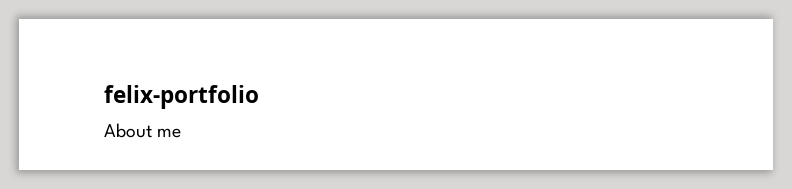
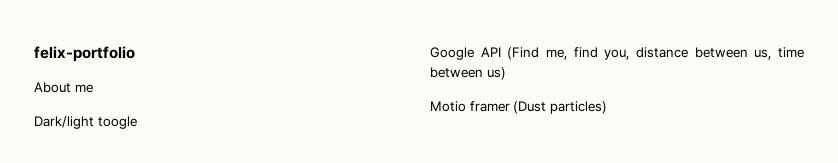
(182, 133) none -> [34,116,137,129] [430,47,804,60] [430,67,506,80] [430,101,607,114] // Dark/light toogle // Google API (Find me, find you, distance between us, time between us) // Motio framer (Dust particles)

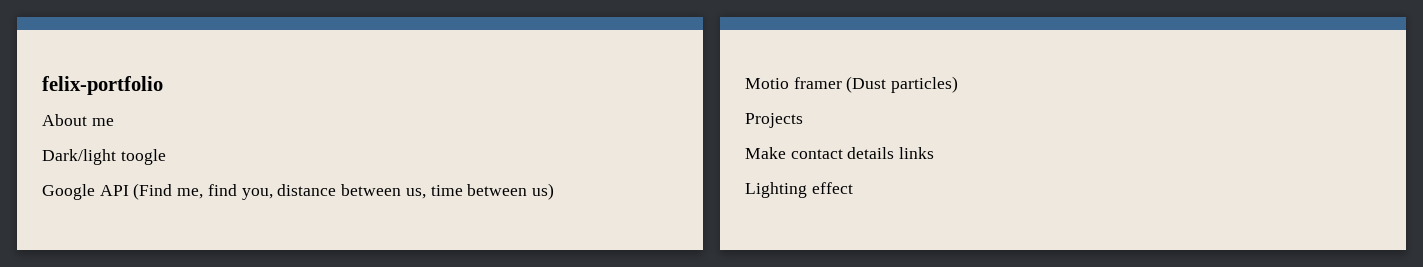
(607, 107) none -> [745,113,803,128] [745,147,935,159] [745,182,853,198] // Projects // Make contact details links // Lighting effect

